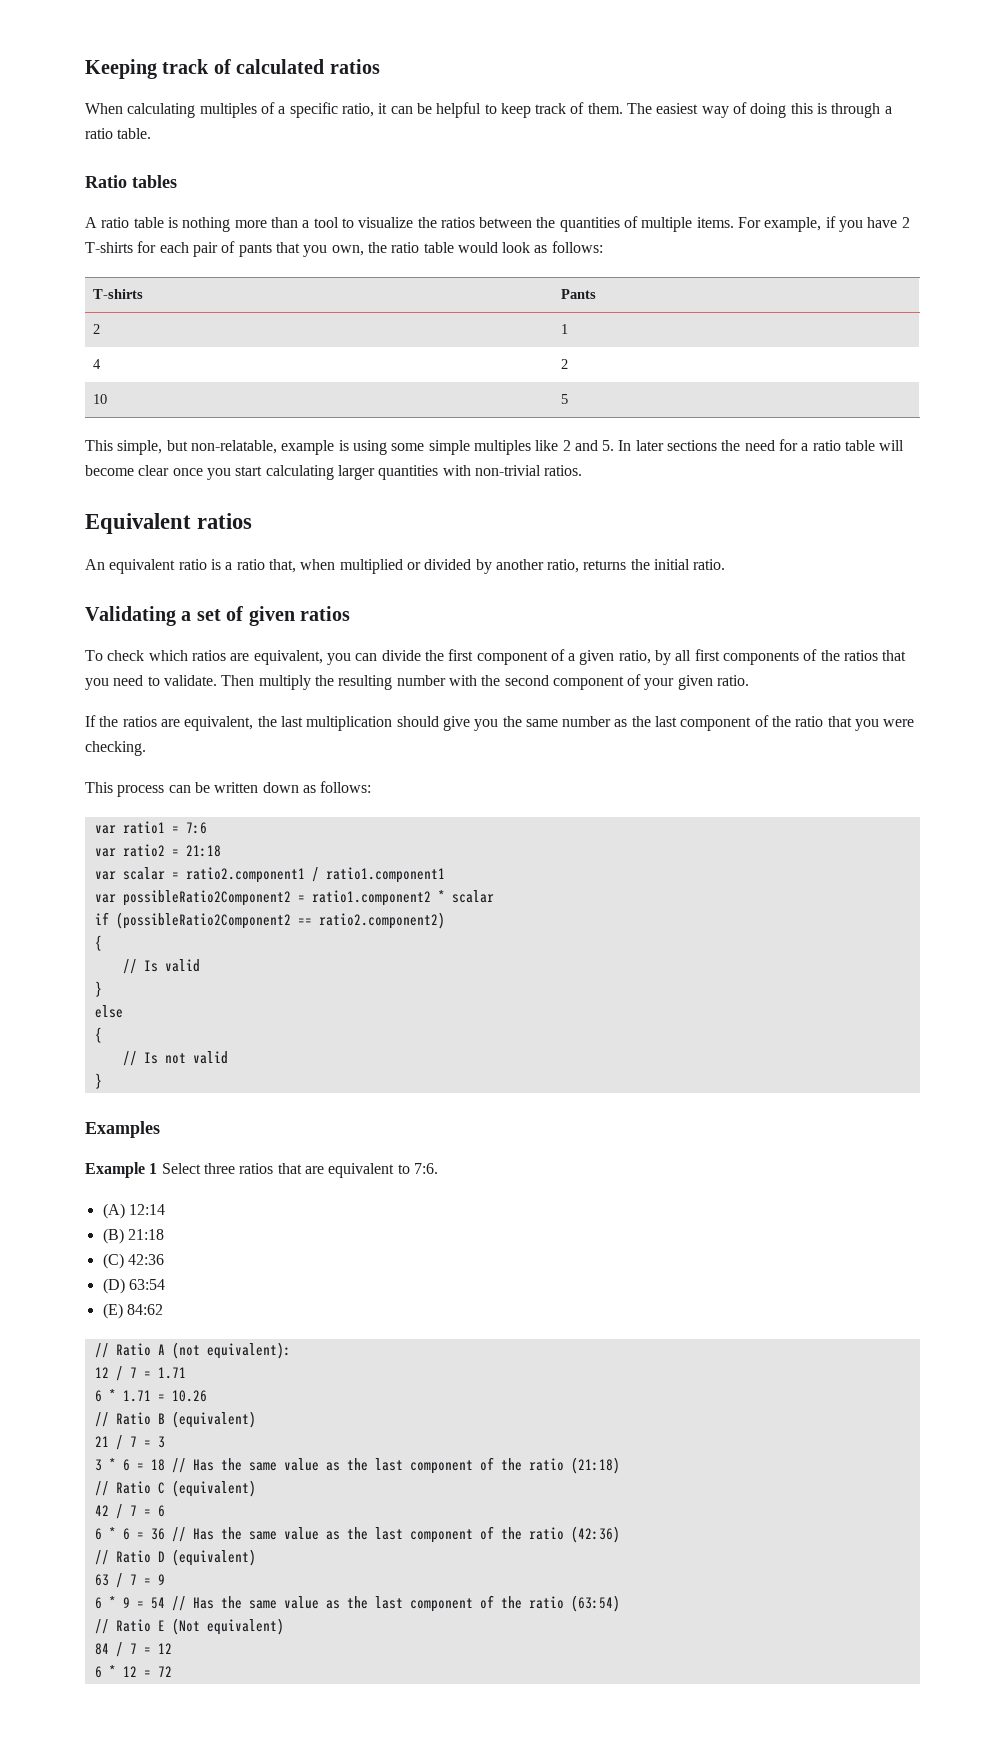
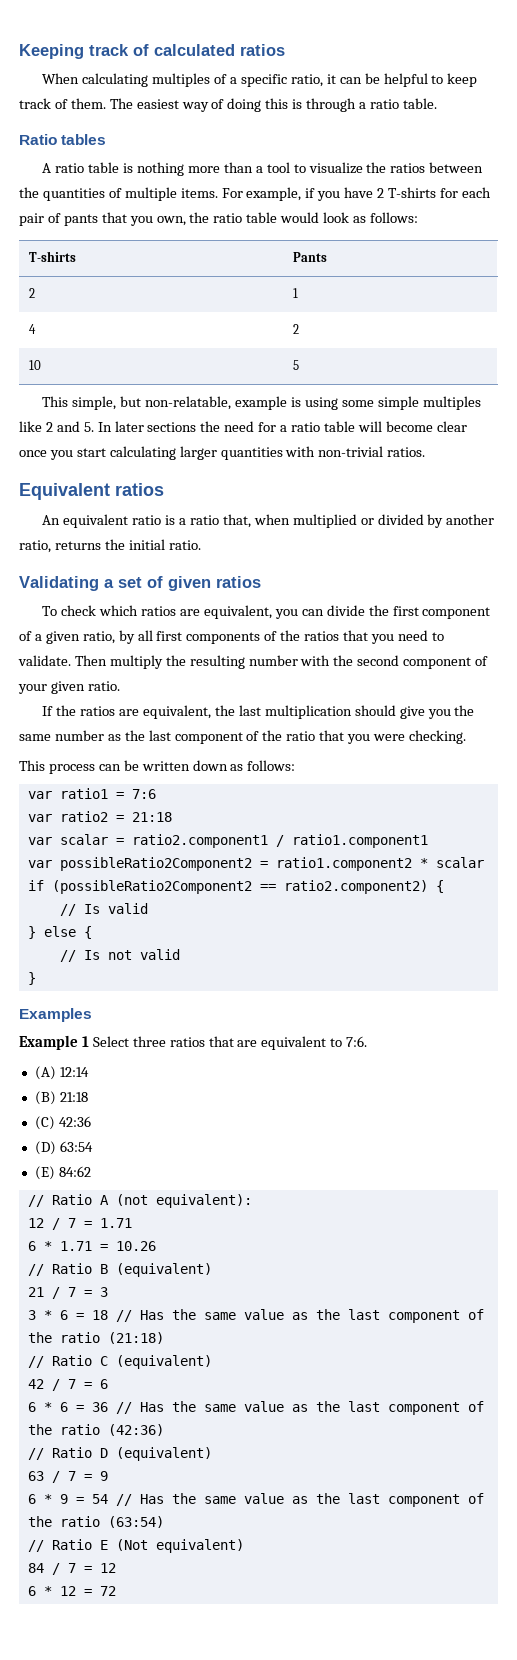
(445, 920) // -> (428, 887) none
(102, 989) // -> (36, 932) none
(123, 1011) // -> (76, 931) none

